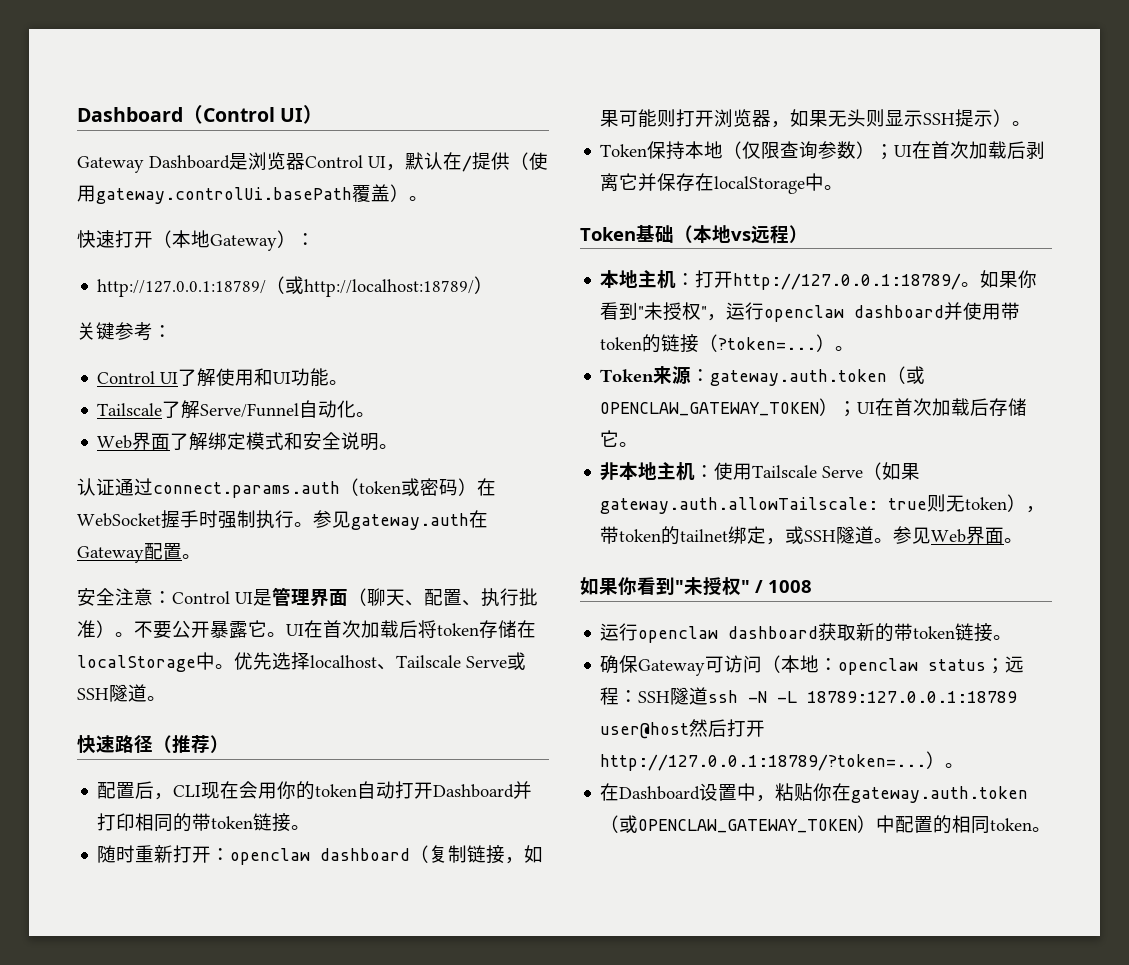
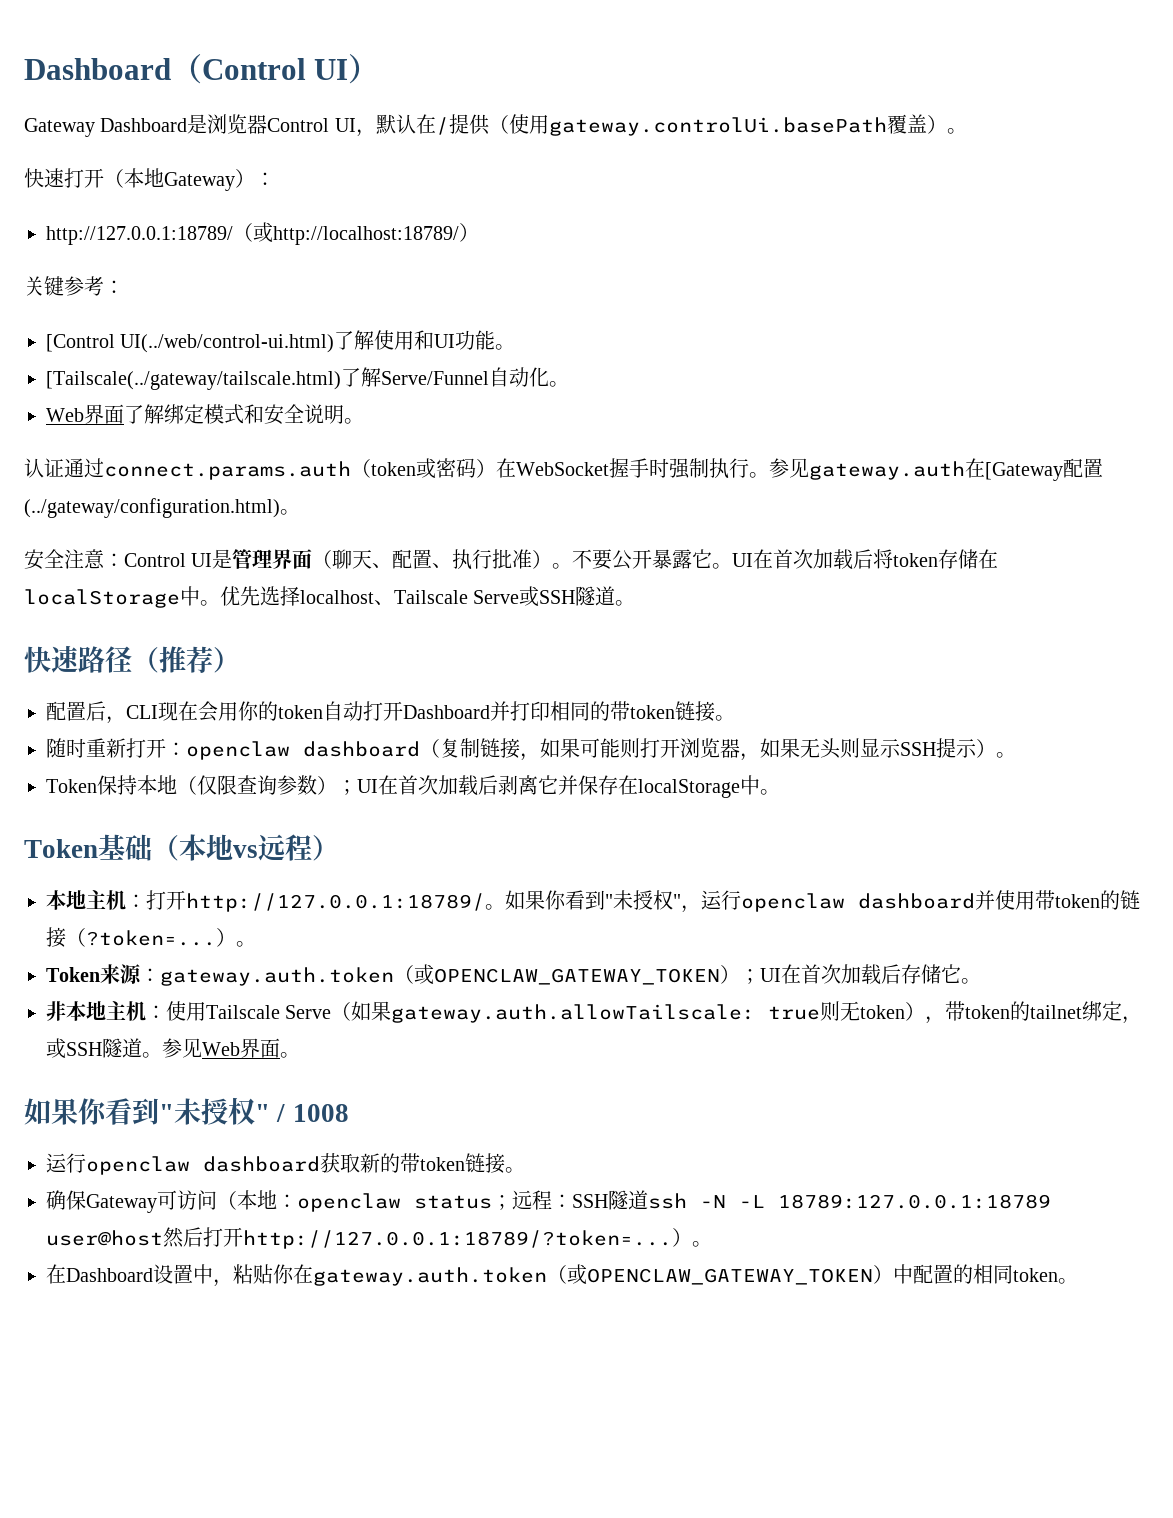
[97,371,179,384] Control UI -> [46,334,335,353] [Control UI(../web/control-ui.html)
[97,403,163,416] Tailscale -> [46,371,341,390] [Tailscale(../gateway/tailscale.html)
[77,543,182,563] Gateway配置 -> [985,458,1103,481] [24,498,280,518] [Gateway配置(../gateway/configuration.html)

